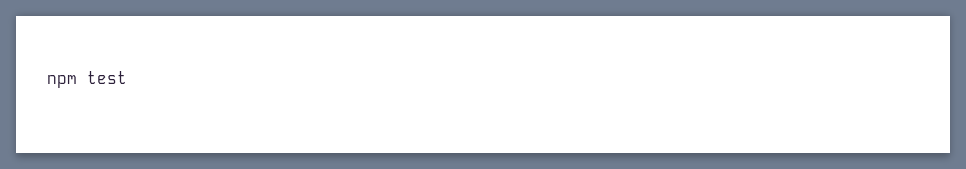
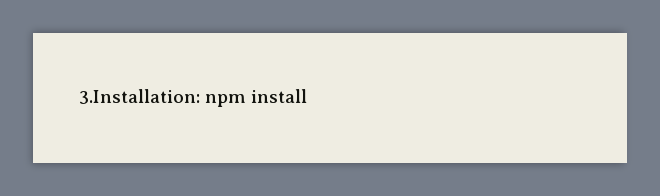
[47,71,127,88] npm test -> [79,89,308,107] 3.Installation: npm install

